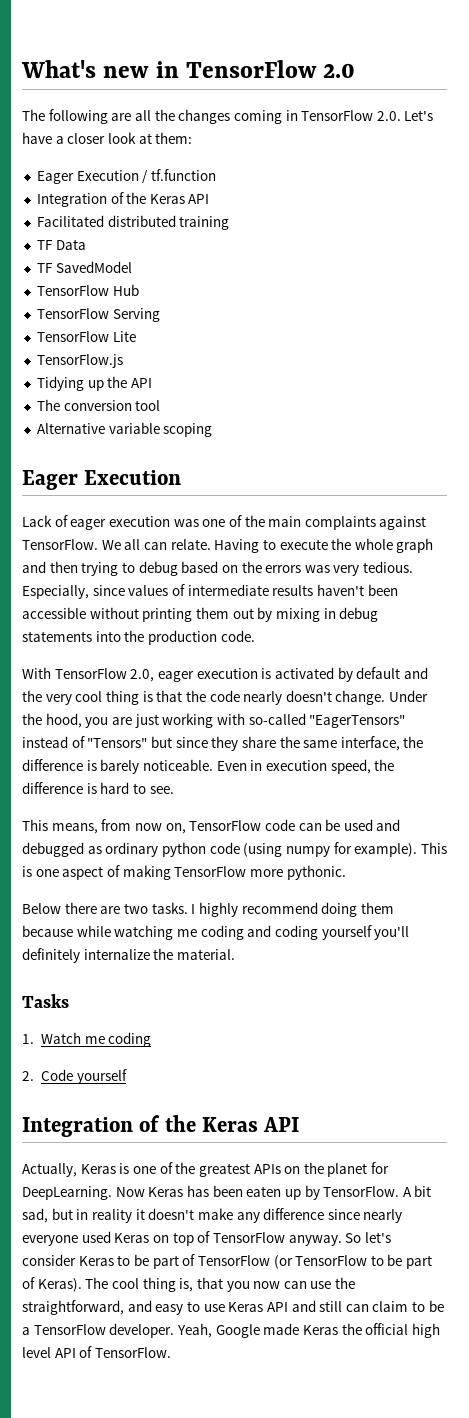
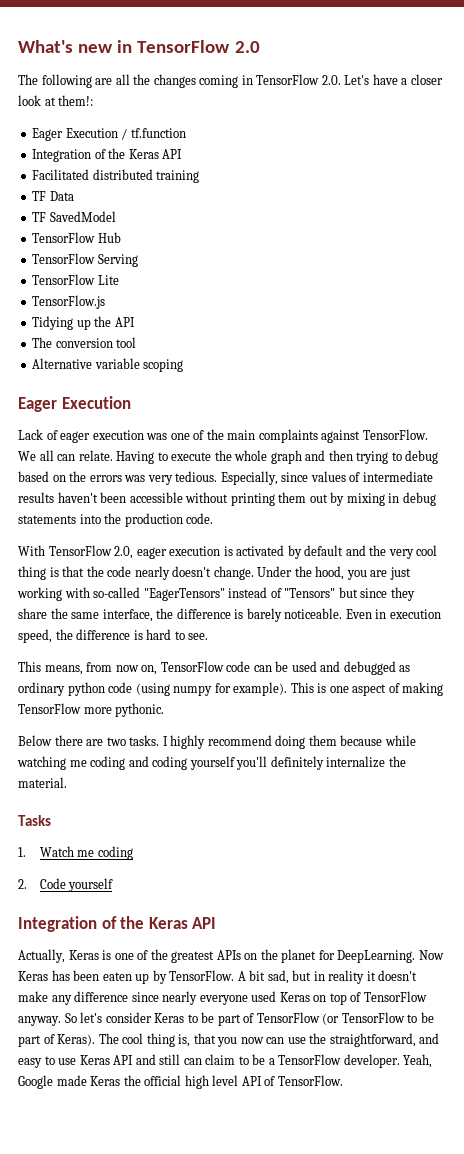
[155,132,193,144] them: -> [58,95,94,106] them!:

